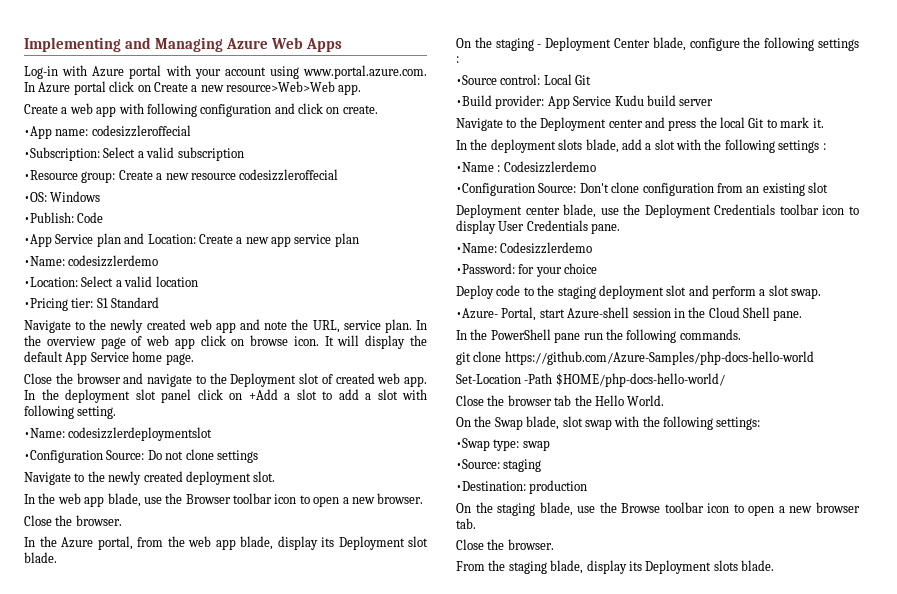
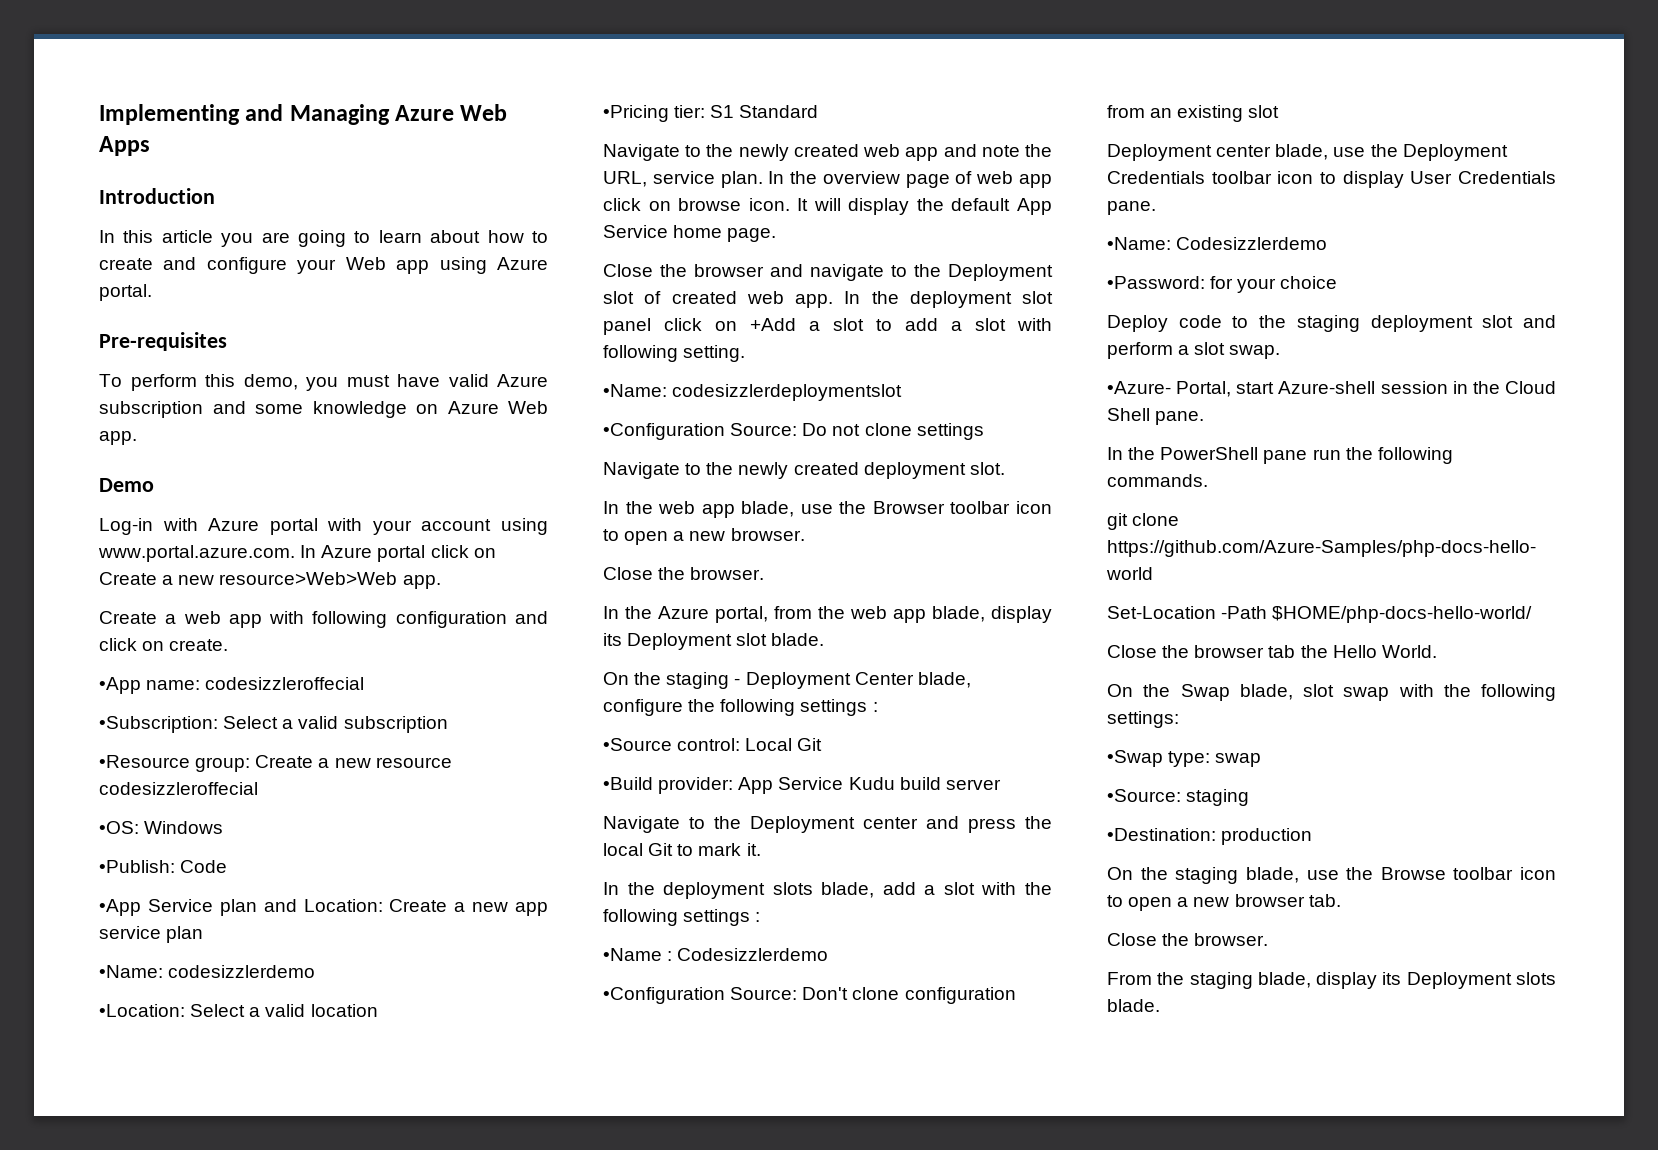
(342, 45) none -> [99,188,215,204] [99,230,548,247] [99,257,548,274] [99,284,152,301] [99,332,227,351] [99,374,548,391] [99,401,548,418] [99,431,137,445] [99,478,154,492] // Introduction // In this article you are going to learn about how to create and configure your Web app using Azure portal. // Pre-requisites // To perform this demo, you must have valid Azure subscription and some knowledge on Azure Web app. // Demo

